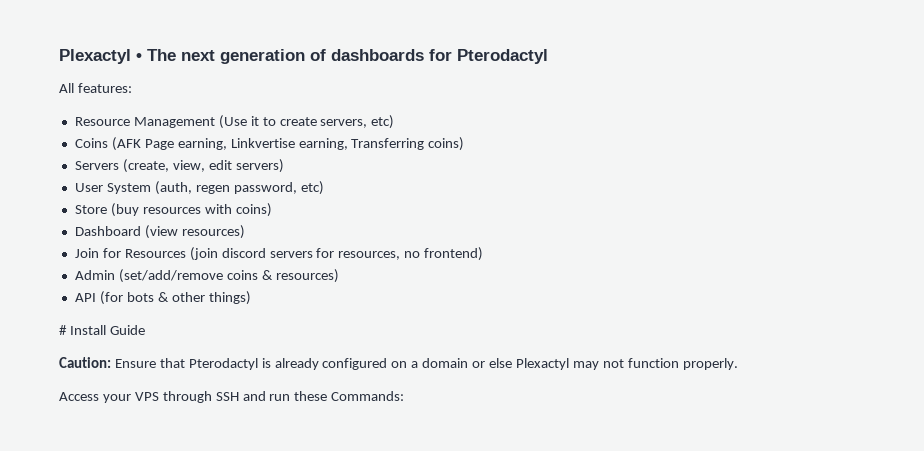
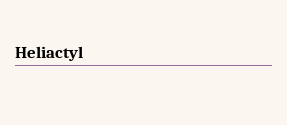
[59,49,548,64] [59,83,132,93] [74,115,395,129] [74,137,465,151] [74,159,284,173] [74,181,324,195] [74,203,272,217] [74,225,245,239] [74,247,484,261] [74,269,339,283] [74,291,251,305] [59,325,145,335] [59,357,738,370] [59,391,405,403] Plexactyl • The next generation of dashboards for Pterodactyl // All features: // Resource Management (Use it to create servers, etc) // Coins (AFK Page earning, Linkvertise earning, Transferring coins) // Servers (create, view, edit servers) // User System (auth, regen password, etc) // Store (buy resources with coins) // Dashboard (view resources) // Join for Resources (join discord servers for resources, no frontend) // Admin (set/add/remove coins & resources) // API (for bots & other things) // # Install Guide // Caution: Ensure that Pterodactyl is already configured on a domain or else Plexactyl may not function properly. // Access your VPS through SSH and run these Commands: -> [15,46,83,61] Heliactyl

